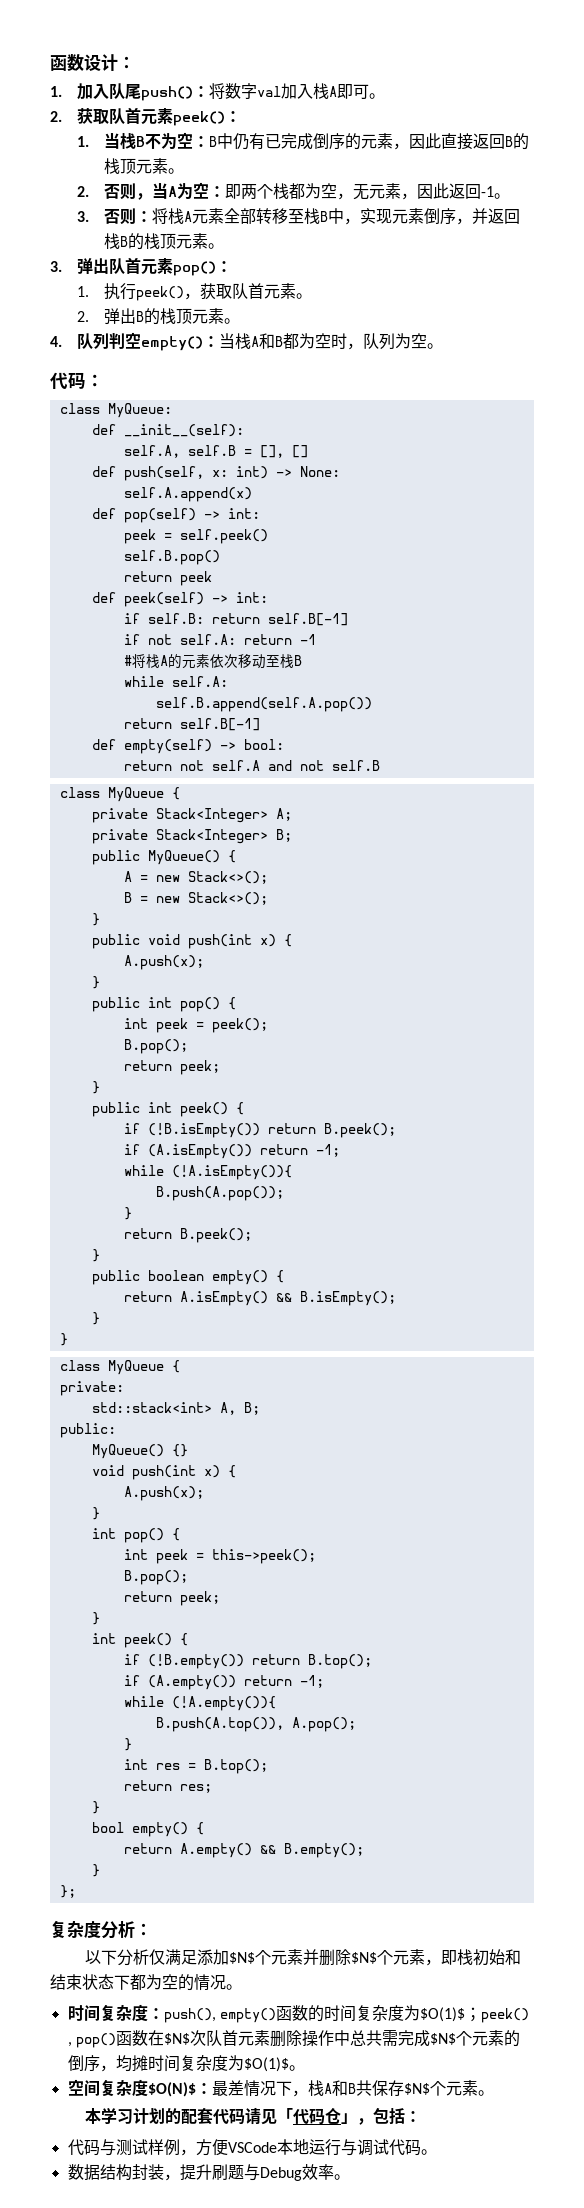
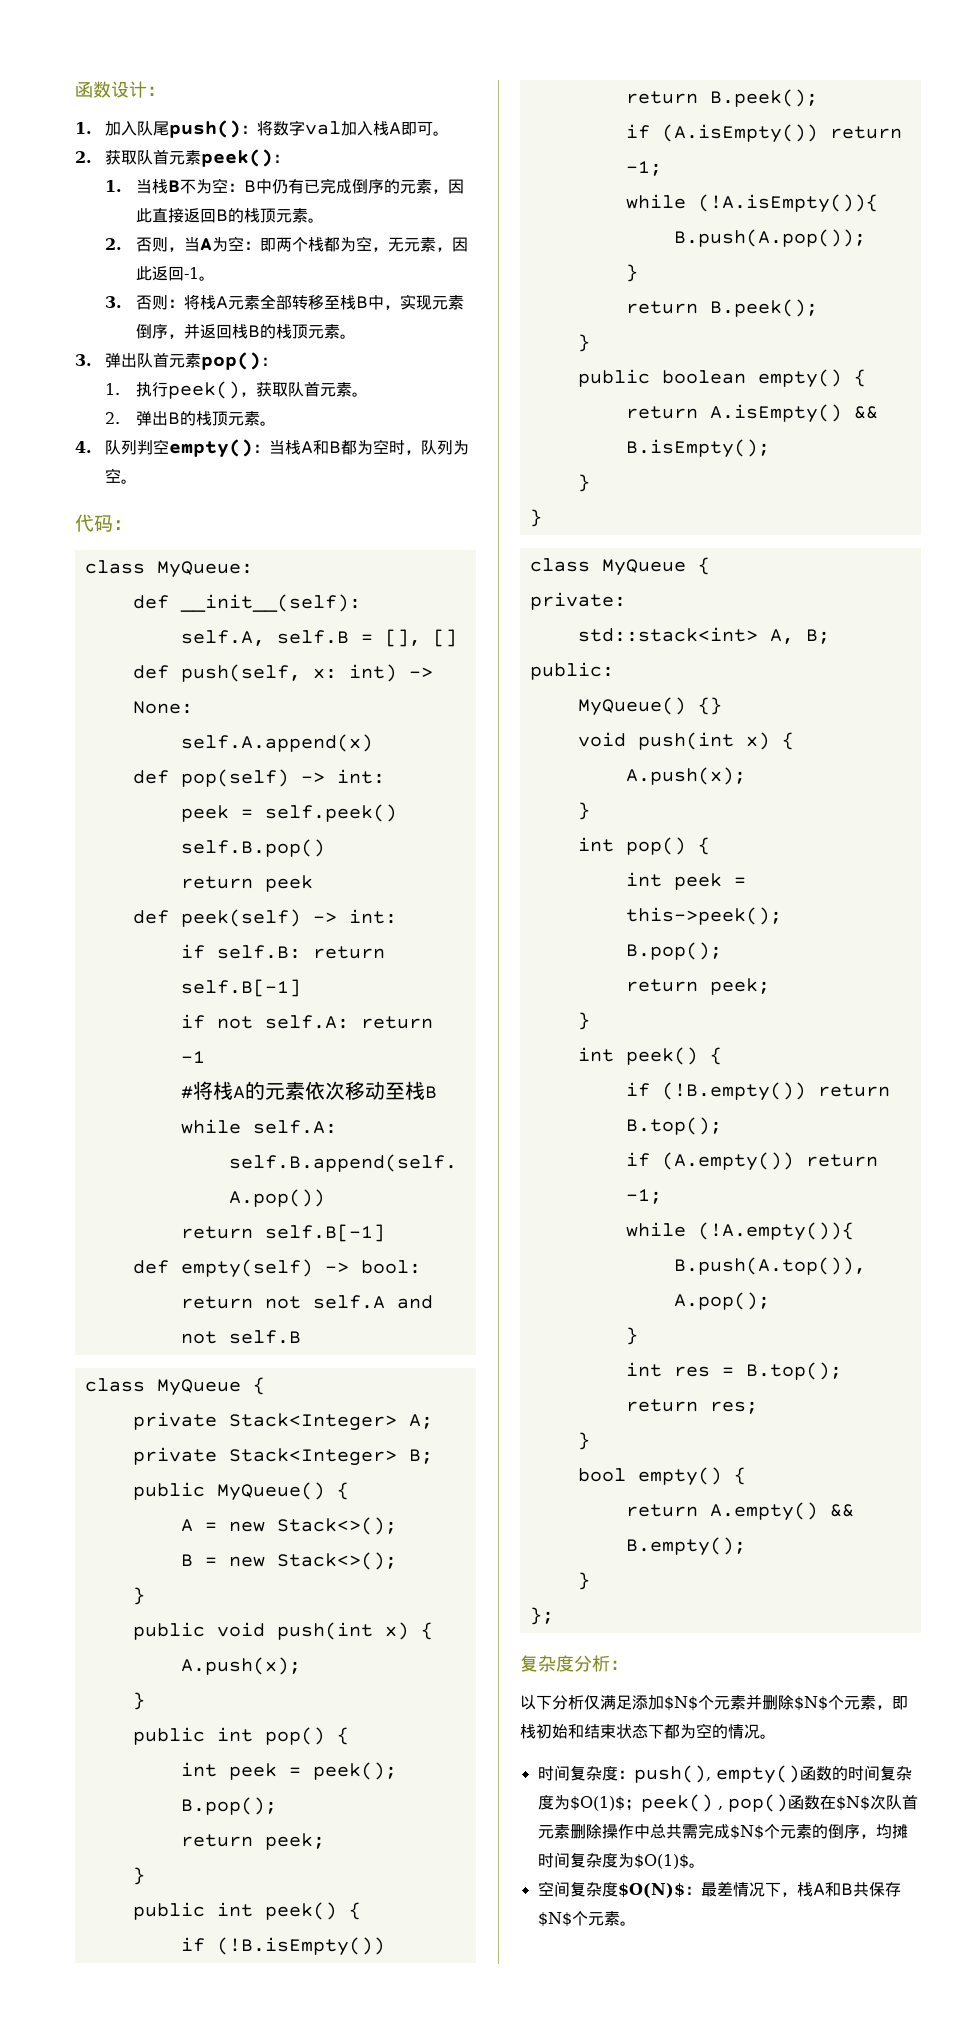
[84,2107,421,2125] [67,2139,437,2156] [67,2164,350,2181] // 本学习计划的配套代码请见「代码仓」，包括： // 代码与测试样例，方便VSCode本地运行与调试代码。 // 数据结构封装，提升刷题与Debug效率。 -> (636, 1923) none

